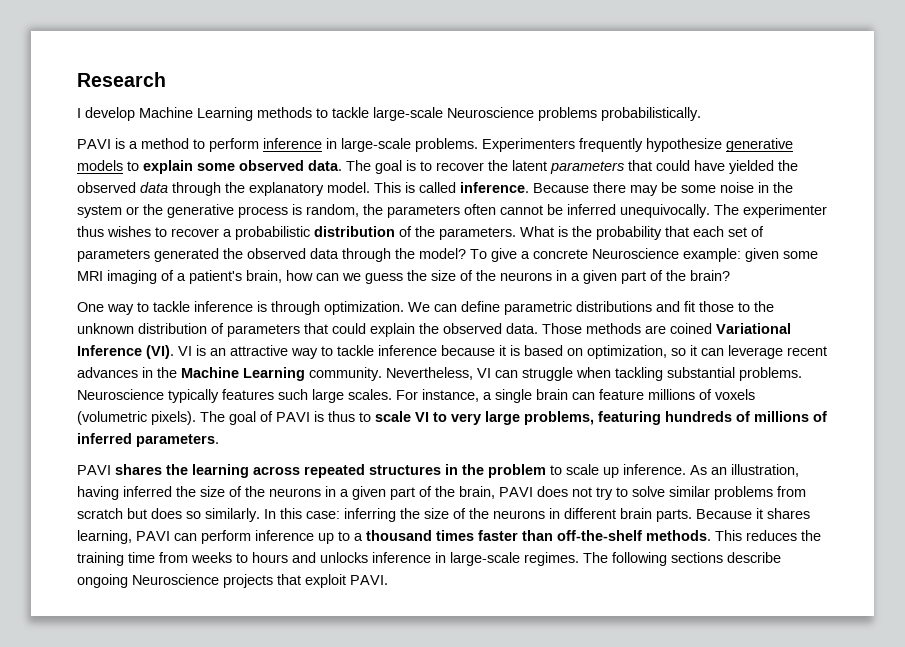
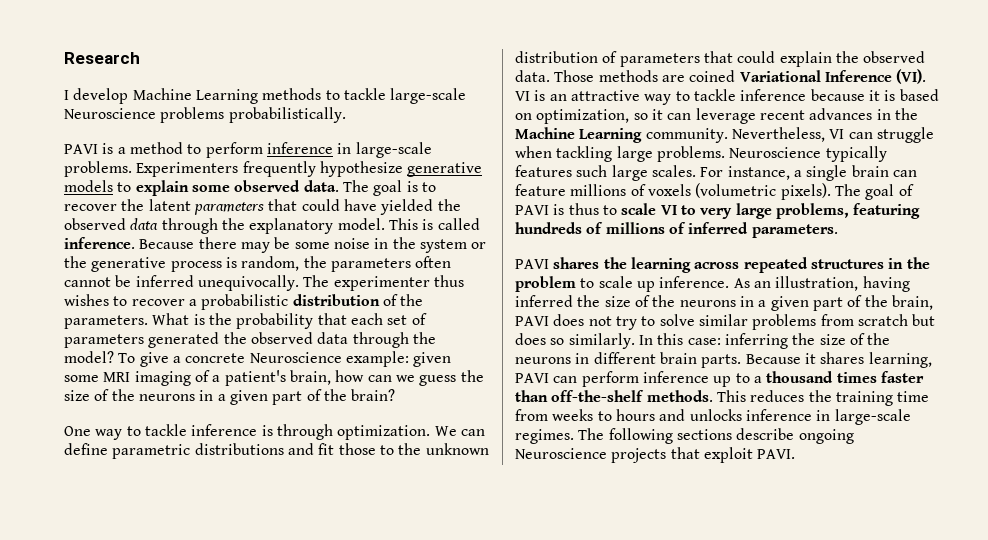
[667,367,735,378] substantial -> [616,146,653,162] large

